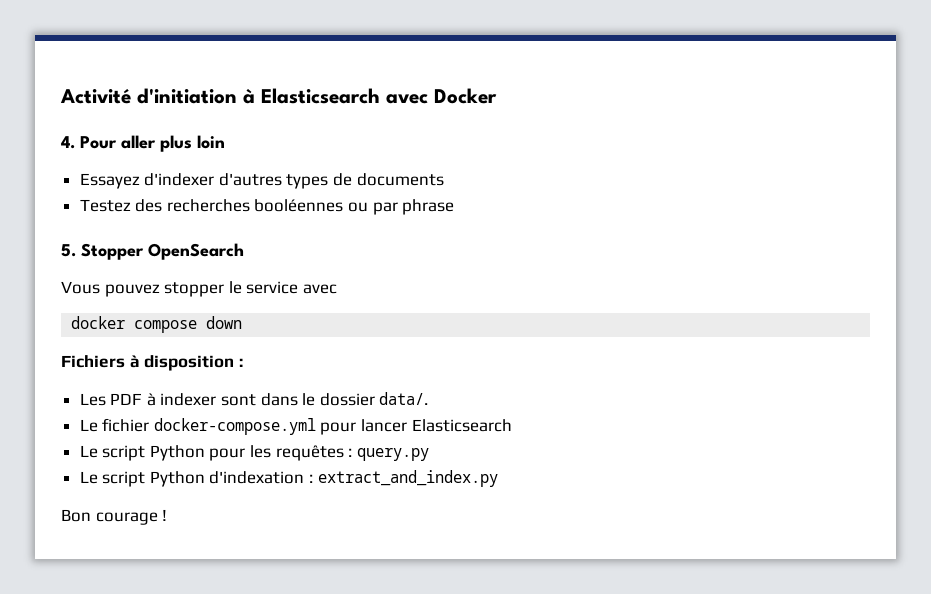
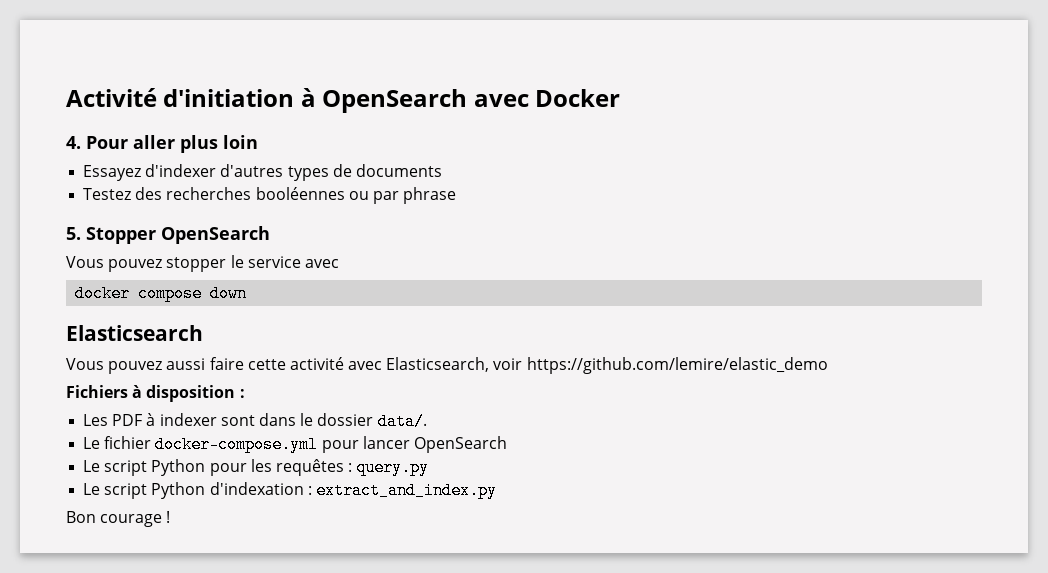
[261,88,380,104] Elasticsearch -> [322,89,468,113] OpenSearch
(243, 322) none -> [66,325,203,341] [66,357,828,374] // Elasticsearch // Vous pouvez aussi faire cette activité avec Elasticsearch, voir https://github.com/lemire/elastic_demo
[411,419,512,432] Elasticsearch -> [413,436,507,453] OpenSearch

